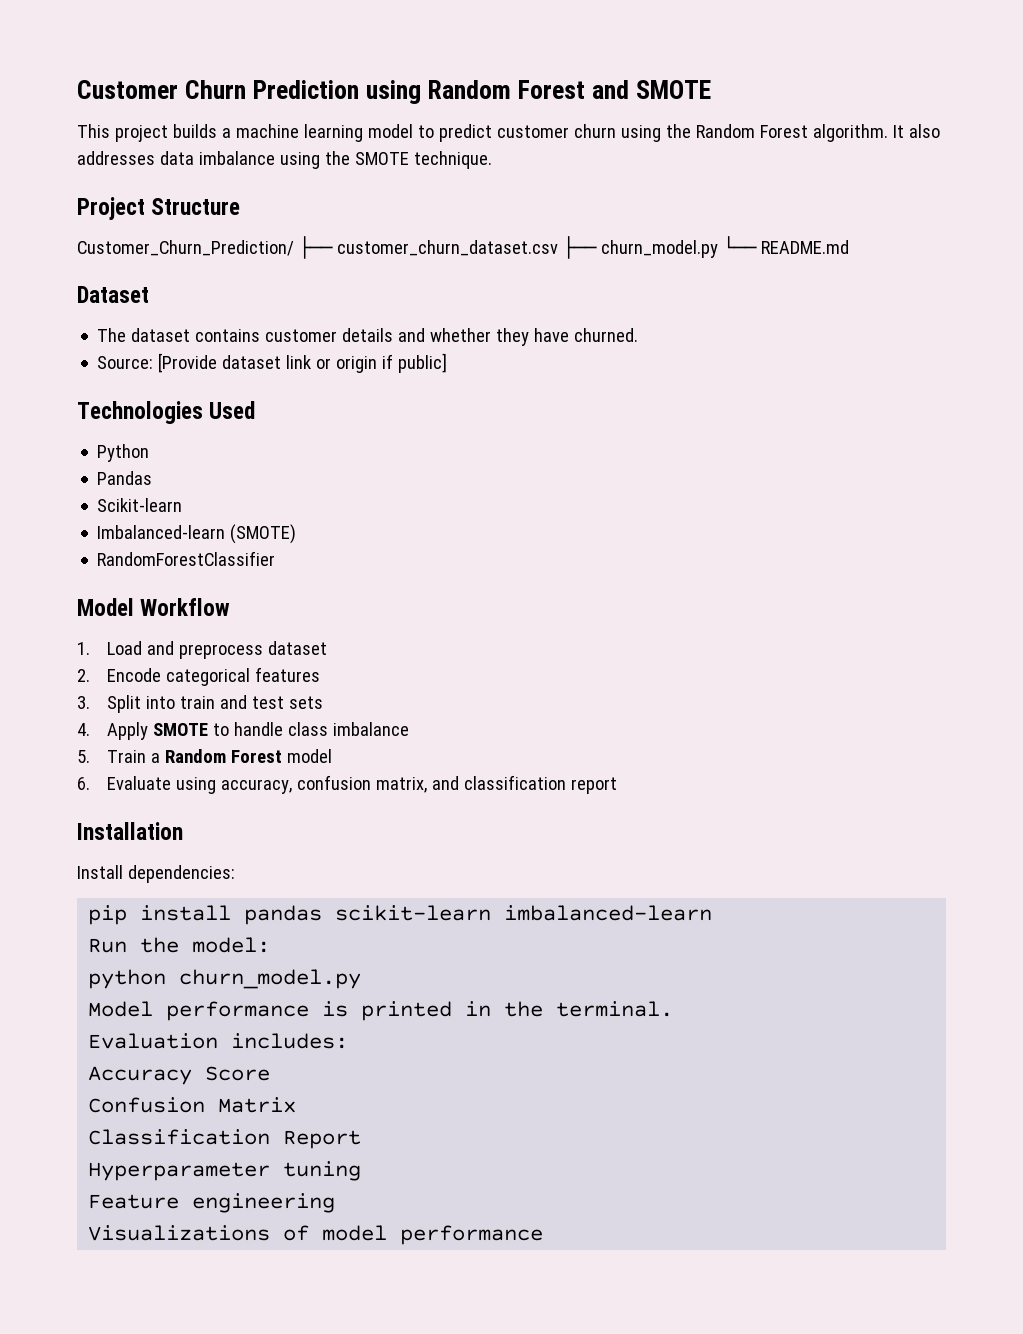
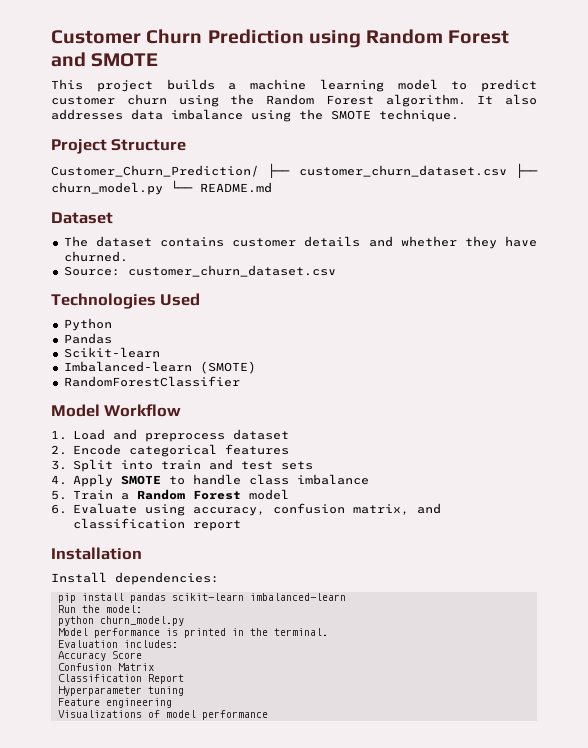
[158,353,448,373] [Provide dataset link or origin if public] -> [127,265,336,277] customer_churn_dataset.csv

